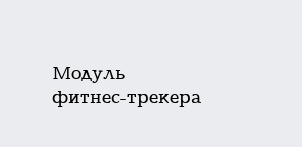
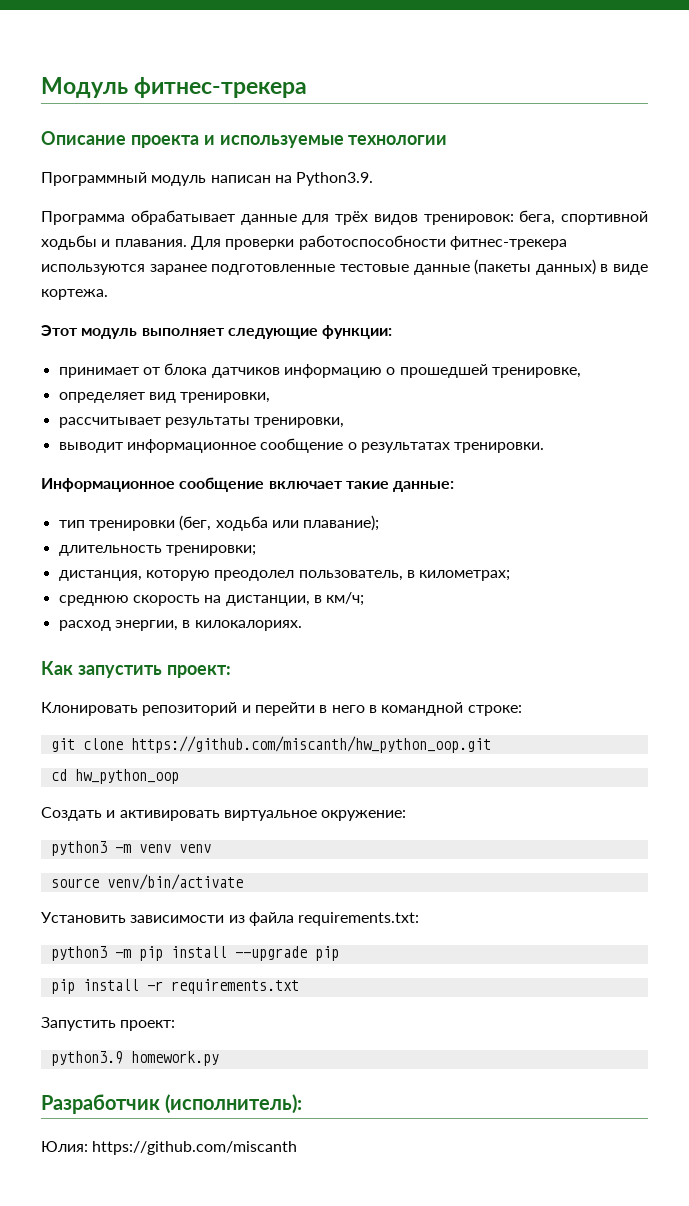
(202, 99) none -> [41,131,448,148] [41,172,374,186] [41,210,648,225] [41,235,567,250] [41,259,648,275] [41,289,108,300] [41,325,393,339] [58,363,581,378] [58,392,271,403] [58,417,345,428] [58,438,545,453] [41,477,455,492] [58,515,380,531] [58,545,256,556] [58,570,511,581] [58,592,365,606] [58,620,302,631] [41,661,231,678] [41,702,522,716] [50,736,491,753] [50,769,179,784] [41,807,407,821] [50,841,211,856] [50,874,243,890] [41,912,420,926] [50,946,339,961] [50,979,299,994] [41,1017,176,1031] [50,1051,219,1066] [41,1094,303,1114] [41,1141,298,1155] // Описание проекта и используемые технологии // Программный модуль написан на Python3.9. // Программа обрабатывает данные для трёх видов тренировок: бега, спортивной ходьбы и плавания. Для проверки работоспособности фитнес-трекера используются заранее подготовленные тестовые данные (пакеты данных) в виде кортежа. // Этот модуль выполняет следующие функции: // принимает от блока датчиков информацию о прошедшей тренировке, // определяет вид тренировки, // рассчитывает результаты тренировки, // выводит информационное сообщение о результатах тренировки. // Информационное сообщение включает такие данные: // тип тренировки (бег, ходьба или плавание); // длительность тренировки; // дистанция, которую преодолел пользователь, в километрах; // среднюю скорость на дистанции, в км/ч; // расход энергии, в килокалориях. // Как запустить проект: // Клонировать репозиторий и перейти в него в командной строке: // git clone https://github.com/miscanth/hw_python_oop.git // cd hw_python_oop // Cоздать и активировать виртуальное окружение: // python3 -m venv venv // source venv/bin/activate // Установить зависимости из файла requirements.txt: // python3 -m pip install --upgrade pip // pip install -r requirements.txt // Запустить проект: // python3.9 homework.py // Разработчик (исполнитель): // Юлия: https://github.com/miscanth

